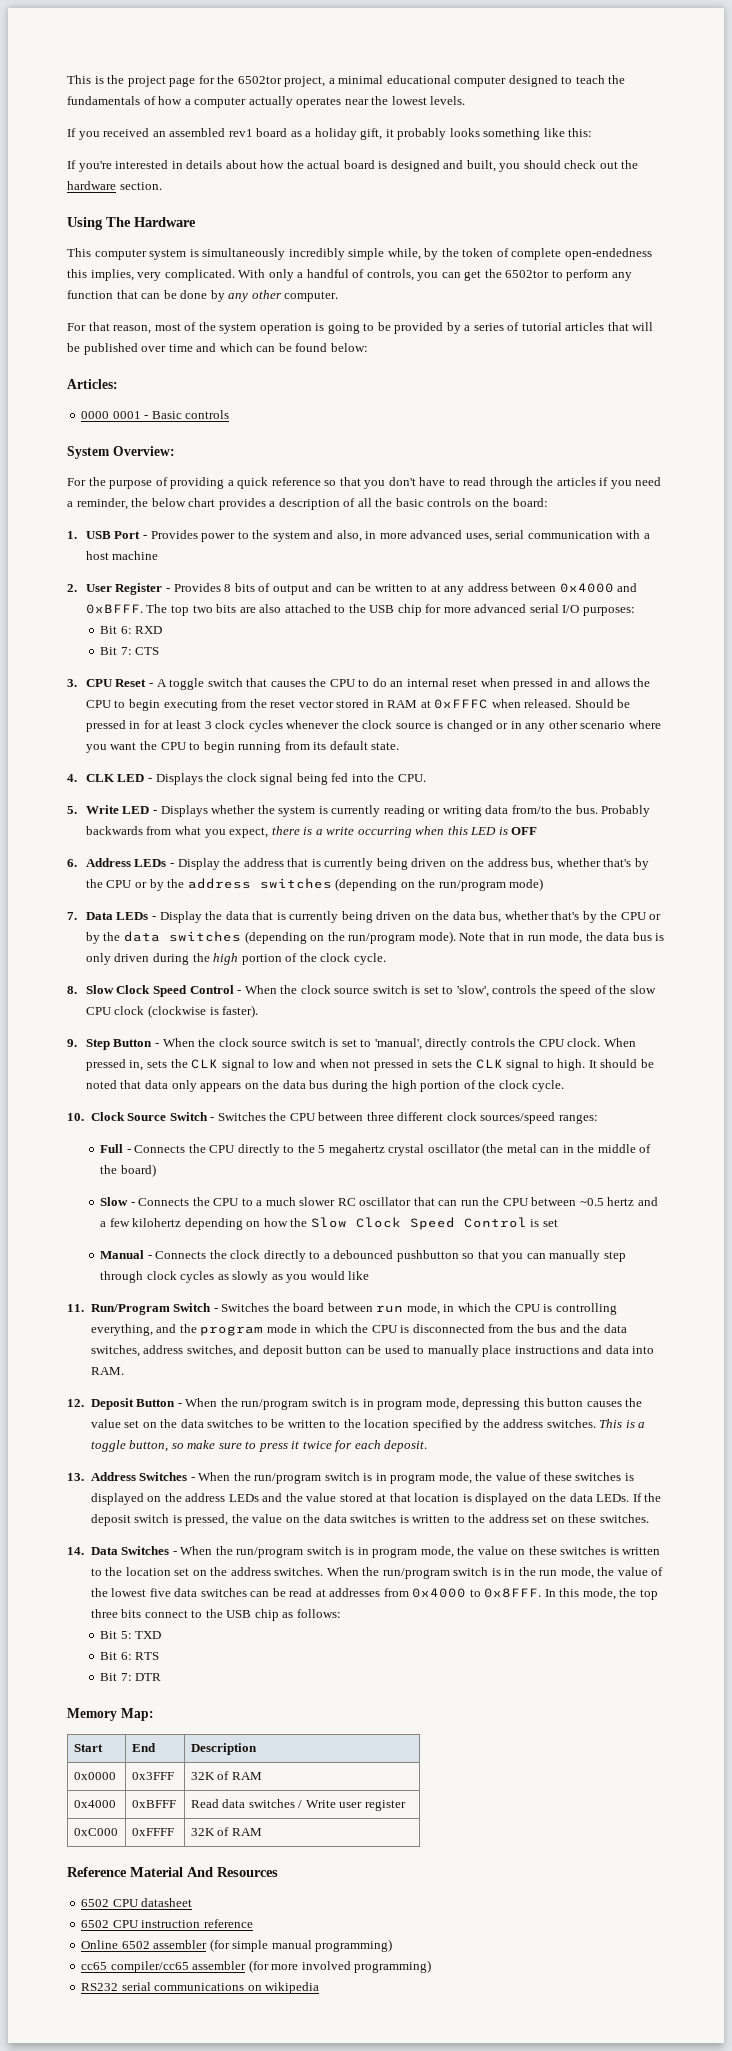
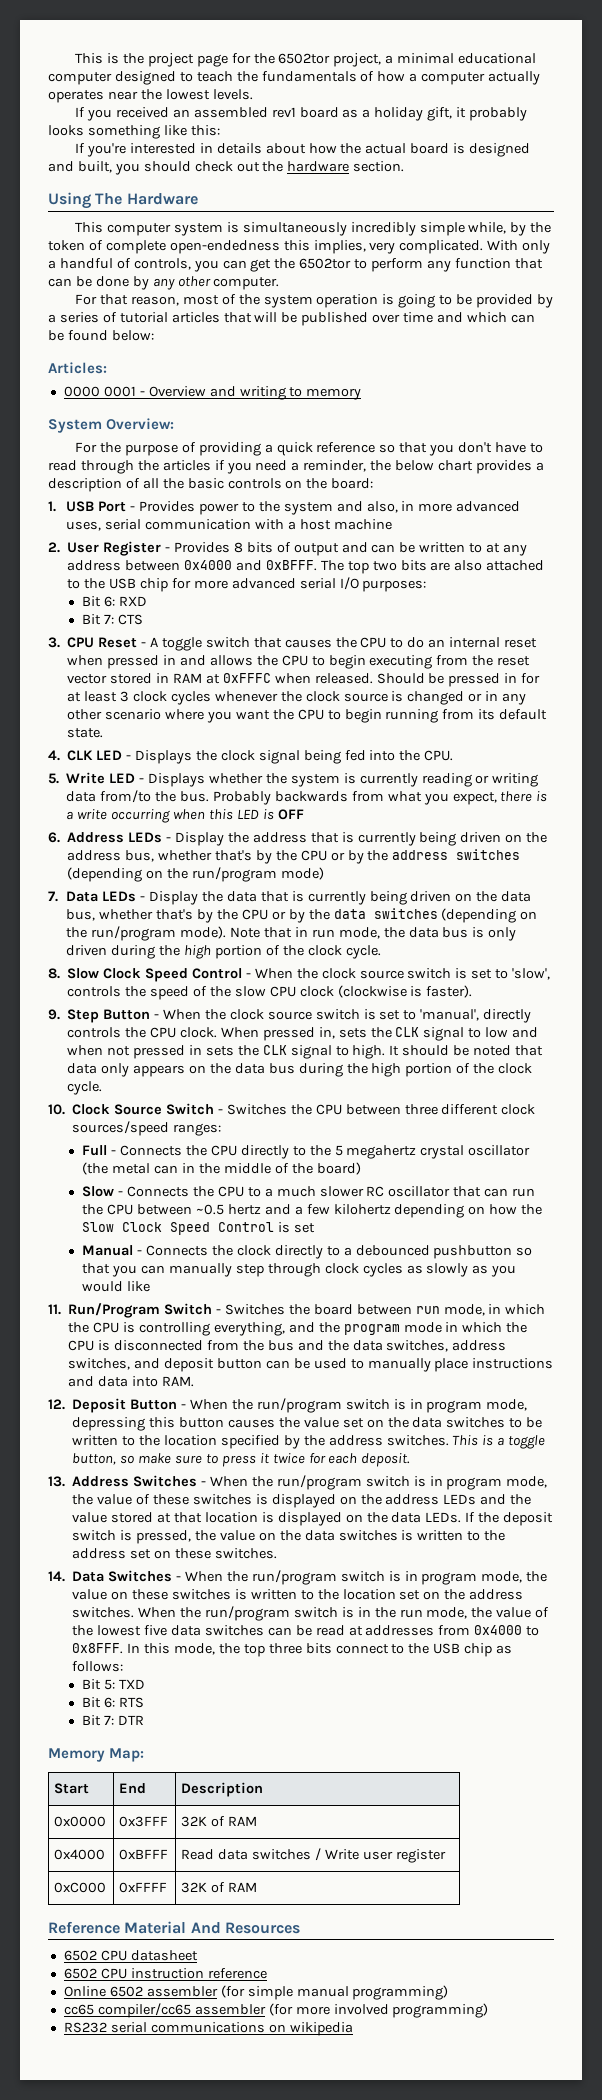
[151,410,230,419] Basic controls -> [148,386,362,400] Overview and writing to memory

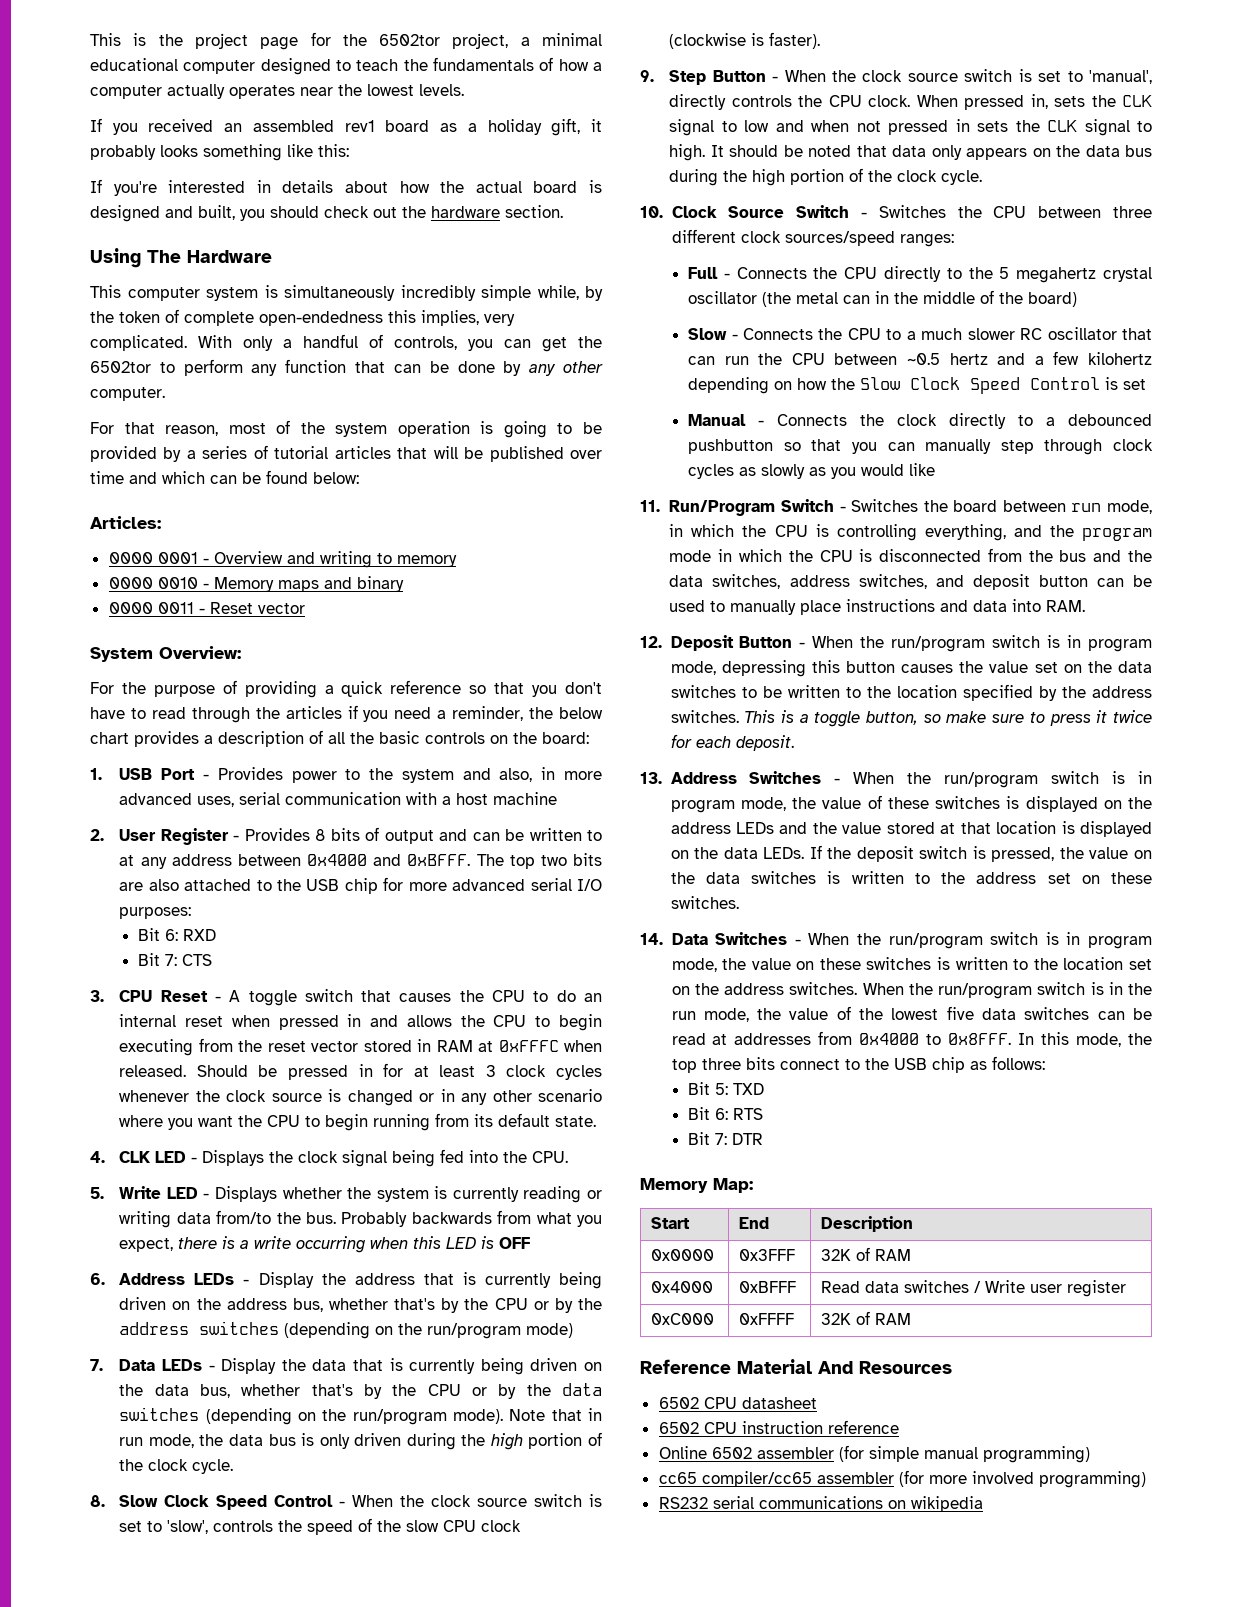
(362, 394) none -> [108,576,404,592] [108,602,305,614] // 0000 0010 - Memory maps and binary // 0000 0011 - Reset vector

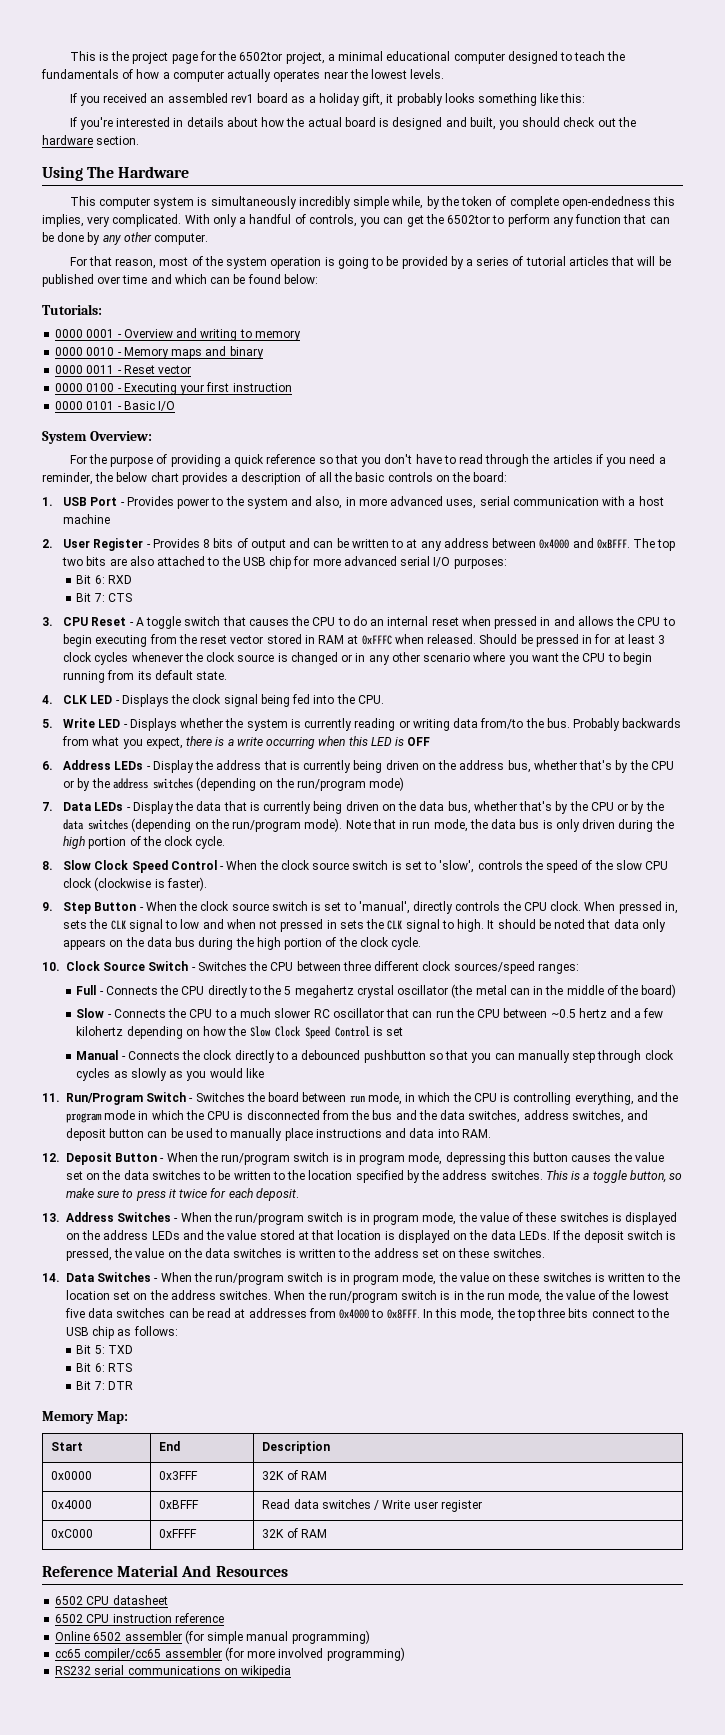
[90,516,161,529] Articles: -> [42,304,102,315] Tutorials:
(305, 608) none -> [55,382,292,395] [55,401,176,411] // 0000 0100 - Executing your first instruction // 0000 0101 - Basic I/O

